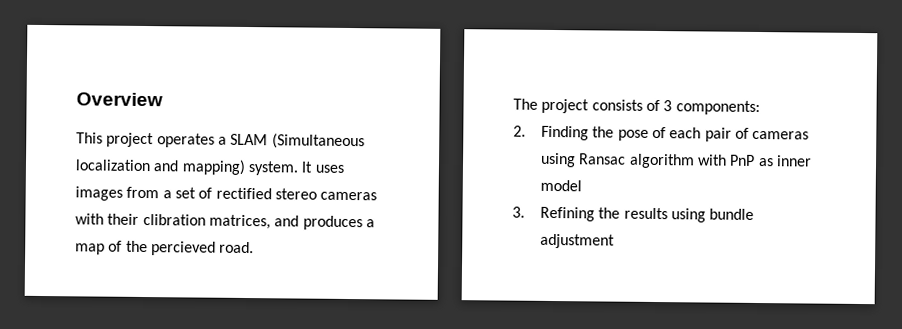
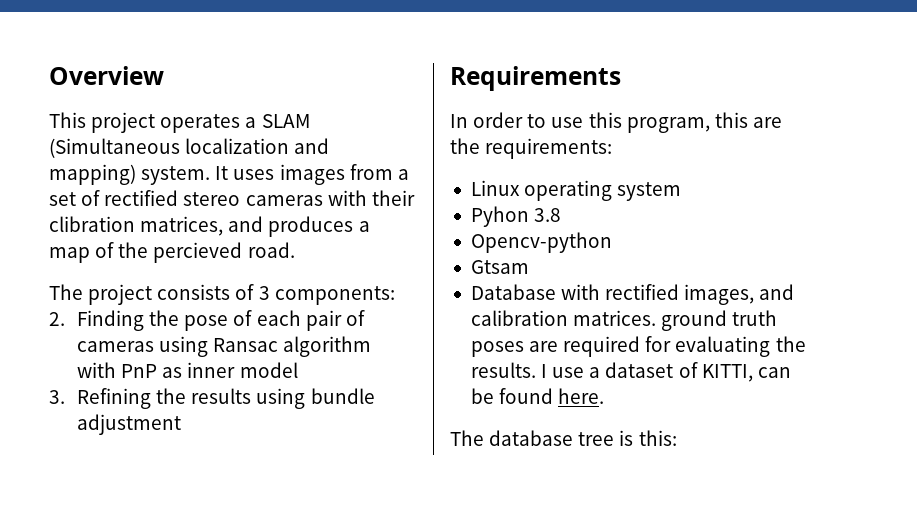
(616, 241) none -> [450,66,621,91] [450,112,782,133] [450,138,613,159] [470,180,682,201] [470,206,562,227] [470,232,612,253] [470,260,529,274] [470,284,795,305] [470,310,778,331] [470,336,806,357] [470,362,791,382] [470,388,605,404] [450,430,677,446] // Requirements // In order to use this program, this are the requirements: // Linux operating system // Pyhon 3.8 // Opencv-python // Gtsam // Database with rectified images, and calibration matrices. ground truth poses are required for evaluating the results. I use a dataset of KITTI, can be found here. // The database tree is this:

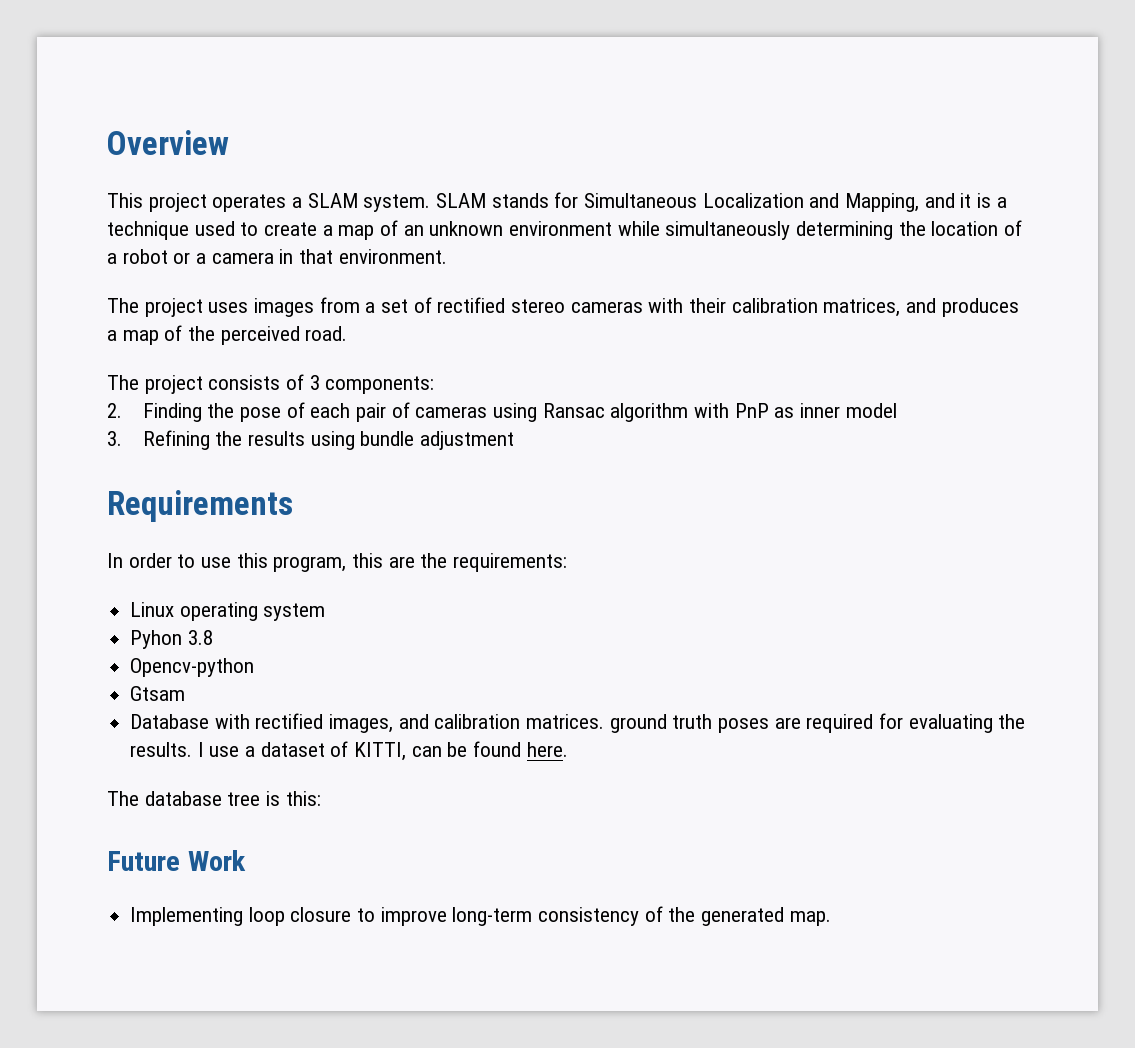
[49,138,330,158] [49,164,229,185] (Simultaneous localization and mapping) system. It -> [363,192,1007,212] [107,220,1023,240] [107,249,447,264] [107,298,203,317] system. SLAM stands for Simultaneous Localization and Mapping, and it is a technique used to create a map of an unknown environment while simultaneously determining the location of a robot or a camera in that environment. // The project
[49,216,135,232] clibration -> [731,298,818,313] calibration
[153,242,243,263] percieved -> [220,326,300,345] perceived
(677, 438) none -> [107,850,246,871] [130,906,831,926] // Future Work // Implementing loop closure to improve long-term consistency of the generated map.

